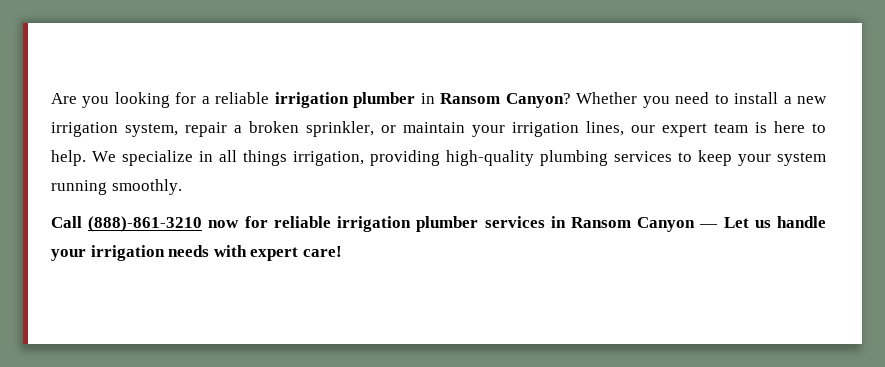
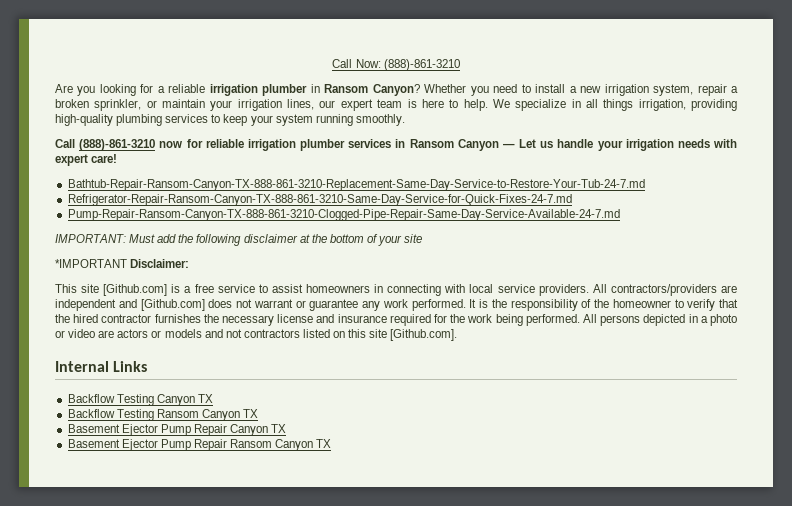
(51, 98) none -> [332,59,460,71] Call Now: (888)-861-3210 //
(342, 251) none -> [67,179,645,191] [67,194,572,206] [67,209,620,221] [55,234,423,246] [55,259,190,268] [55,284,737,296] [55,299,738,311] [55,314,738,326] [55,329,458,341] [55,361,148,372] [67,394,213,406] [67,409,259,421] [67,424,287,436] [67,439,332,451] // Bathtub-Repair-Ransom-Canyon-TX-888-861-3210-Replacement-Same-Day-Service-to-Restore-Your-Tub-24-7.md // Refrigerator-Repair-Ransom-Canyon-TX-888-861-3210-Same-Day-Service-for-Quick-Fixes-24-7.md // Pump-Repair-Ransom-Canyon-TX-888-861-3210-Clogged-Pipe-Repair-Same-Day-Service-Available-24-7.md // IMPORTANT: Must add the following disclaimer at the bottom of your site // *IMPORTANT Disclaimer: // This site [Github.com] is a free service to assist homeowners in connecting with local service providers. All contractors/providers are independent and [Github.com] does not warrant or guarantee any work performed. It is the responsibility of the homeowner to verify that the hired contractor furnishes the necessary license and insurance required for the work being performed. All persons depicted in a photo or video are actors or models and not contractors listed on this site [Github.com]. // Internal Links // Backflow Testing Canyon TX // Backflow Testing Ransom Canyon TX // Basement Ejector Pump Repair Canyon TX // Basement Ejector Pump Repair Ransom Canyon TX

